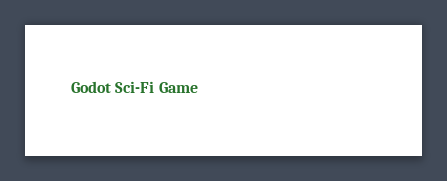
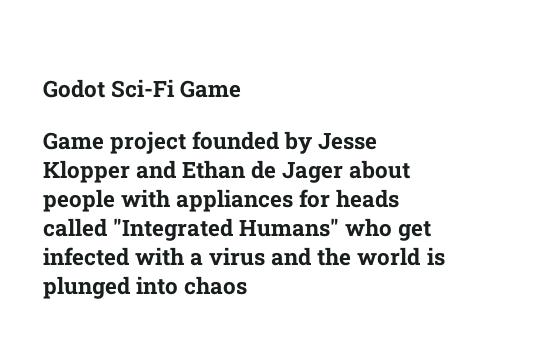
(198, 87) none -> [43,131,378,154] [43,160,411,183] [43,189,400,212] [43,218,432,241] [43,247,445,266] [43,276,248,299] // Game project founded by Jesse Klopper and Ethan de Jager about people with appliances for heads called "Integrated Humans" who get infected with a virus and the world is plunged into chaos

